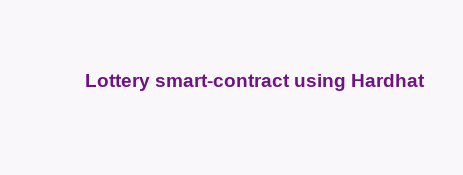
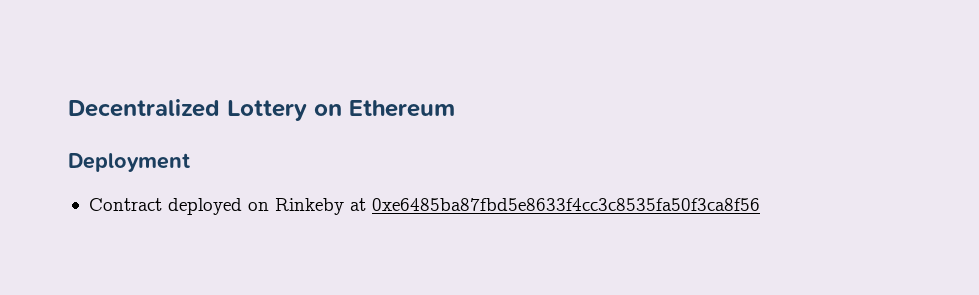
[85,74,426,91] Lottery smart-contract using Hardhat -> [68,99,455,121] [68,153,190,172] [88,198,760,215] Decentralized Lottery on Ethereum // Deployment // Contract deployed on Rinkeby at 0xe6485ba87fbd5e8633f4cc3c8535fa50f3ca8f56

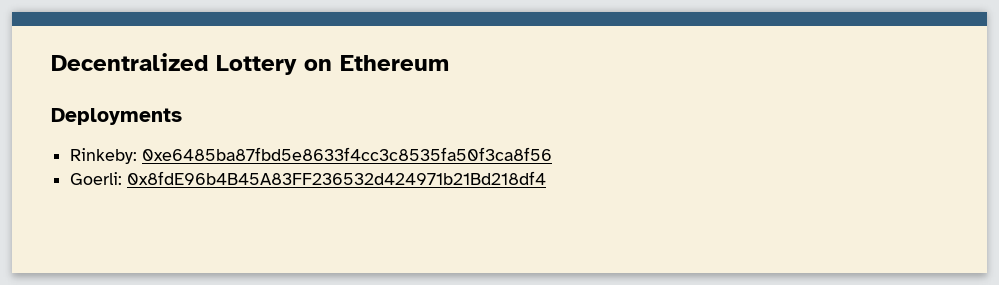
[68,153,190,172] [88,198,366,215] Deployment // Contract deployed on Rinkeby at -> [51,108,182,125] [70,148,138,164] Deployments // Rinkeby:
(760, 204) none -> [70,171,547,185] // Goerli: 0x8fdE96b4B45A83FF236532d424971b21Bd218df4

